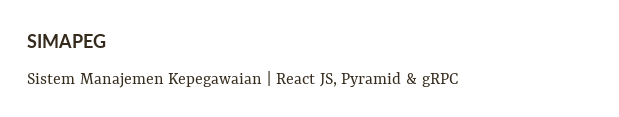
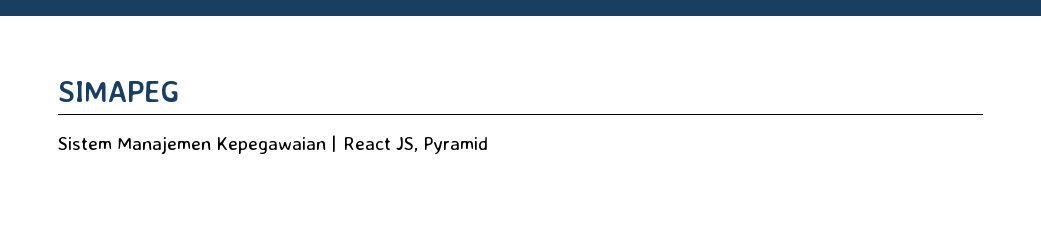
[406,73,458,87] & gRPC -> (488, 145) none

